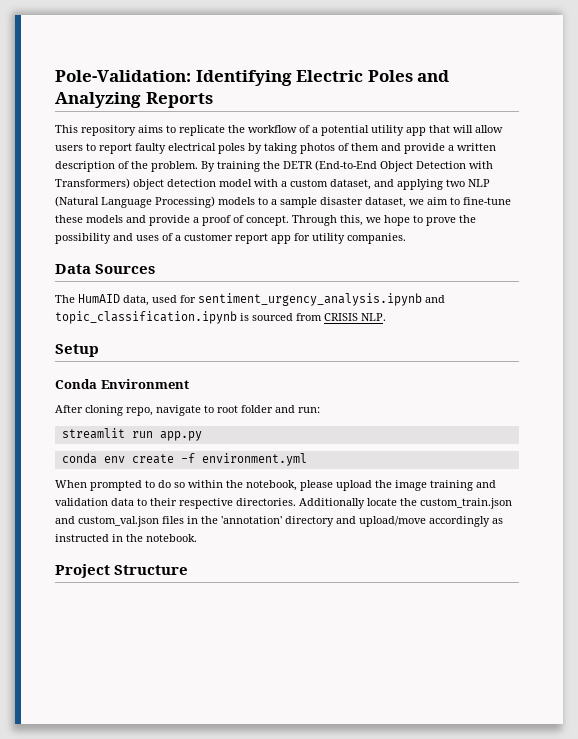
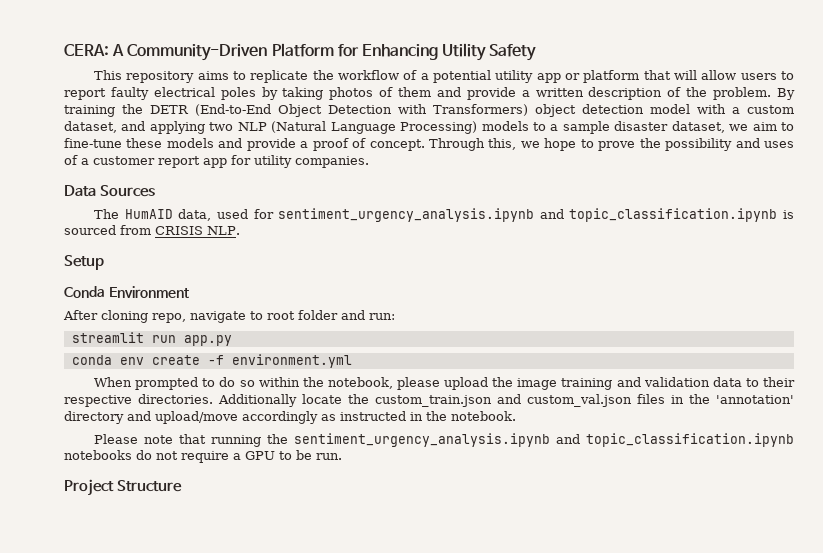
[55,70,450,86] [55,92,213,108] Pole-Validation: Identifying Electric Poles and Analyzing Reports -> [64,43,537,61] CERA: A Community-Driven Platform for Enhancing Utility Safety
(426, 131) none -> [565,70,640,83] or platform
(197, 538) none -> [94,433,794,447] [64,450,342,463] // Please note that running the sentiment_urgency_analysis.ipynb and topic_classification.ipynb notebooks do not require a GPU to be run.

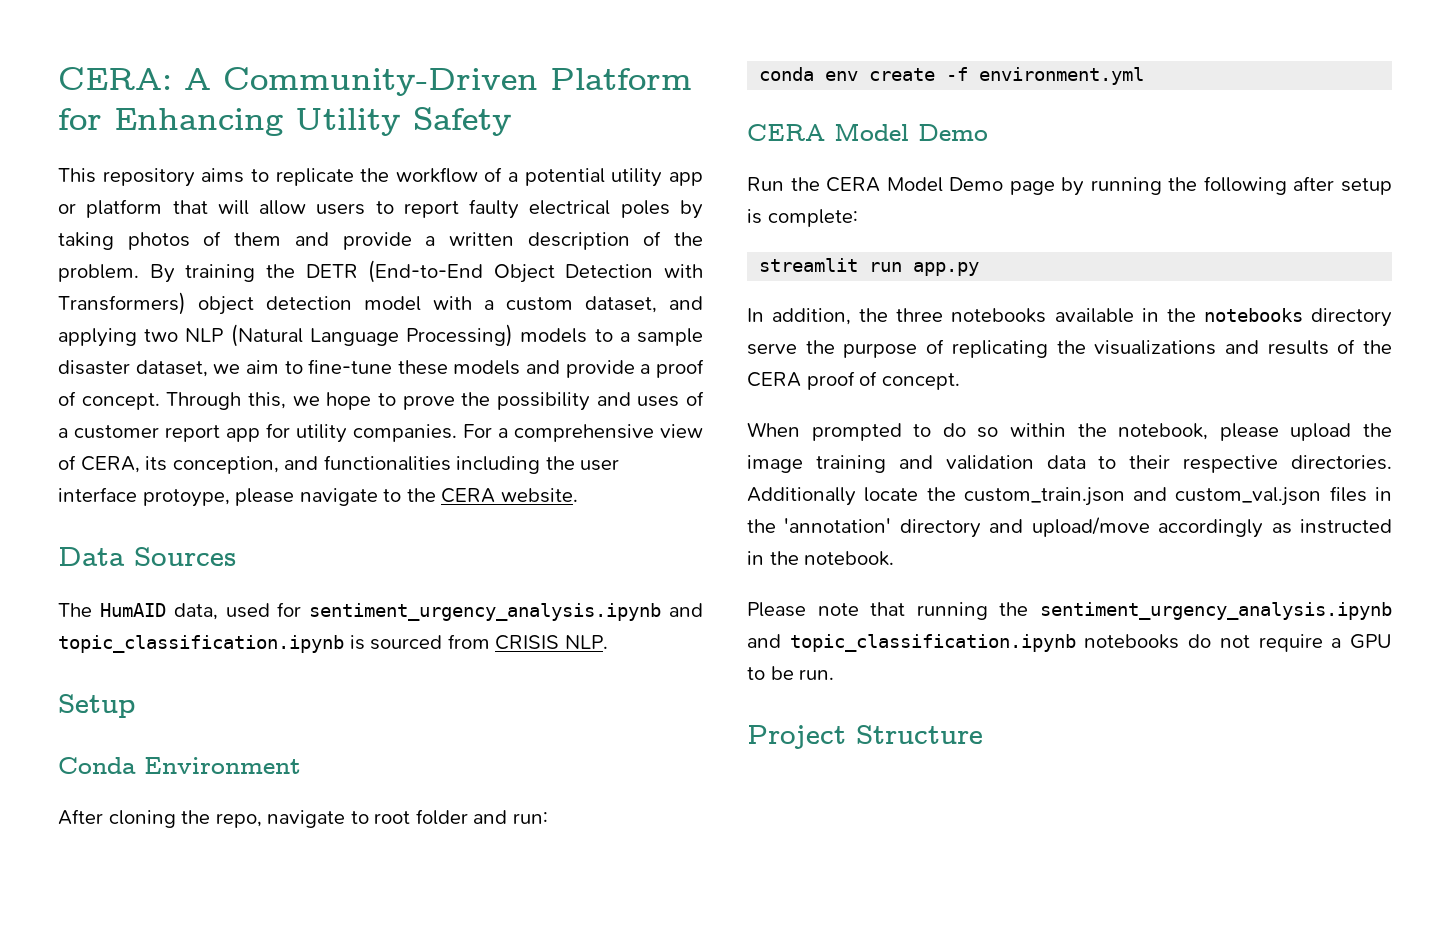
(369, 162) none -> [463,424,703,442] [58,455,620,474] [58,487,578,507] For a comprehensive view of CERA, its conception, and functionalities including the user interface protoype, please navigate to the CERA website.
(148, 316) none -> [181,810,211,824] the
[71,332,232,346] // streamlit run app.py -> (548, 818) none
(352, 361) none -> [747,123,988,141] [747,176,1392,196] [747,209,858,227] [759,258,980,276] [747,308,1392,327] [747,339,1392,358] [747,371,960,390] // CERA Model Demo // Run the CERA Model Demo page by running the following after setup is complete: // streamlit run app.py // In addition, the three notebooks available in the notebooks directory serve the purpose of replicating the visualizations and results of the CERA proof of concept.

